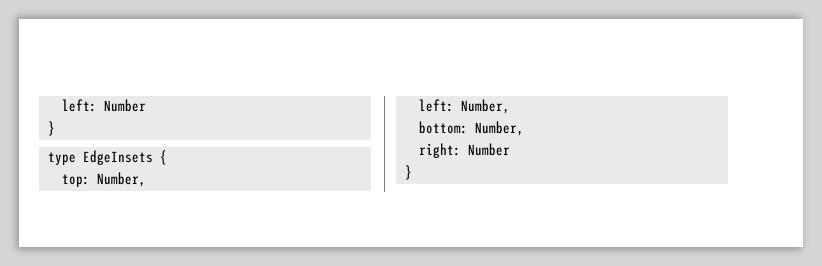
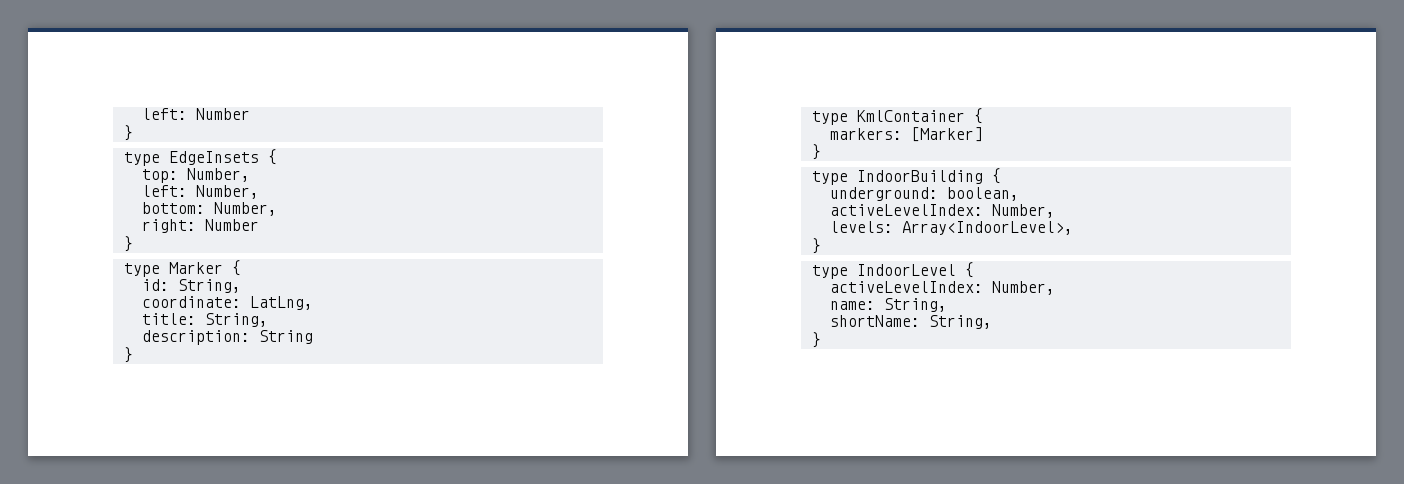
(413, 172) none -> [124,260,242,277] [142,279,242,293] [142,296,314,310] [142,313,269,327] [142,330,314,345] [124,347,134,363] [812,108,984,125] [830,127,984,142] [812,144,822,160] [812,168,1002,185] [830,187,1020,201] [830,204,1056,218] [830,221,1074,235] [812,238,822,254] [812,262,975,279] [830,281,1056,295] [830,298,948,312] [830,315,993,329] [812,332,822,348] // type Marker { // id: String, // coordinate: LatLng, // title: String, // description: String // } // type KmlContainer { // markers: [Marker] // } // type IndoorBuilding { // underground: boolean, // activeLevelIndex: Number, // levels: Array<IndoorLevel>, // } // type IndoorLevel { // activeLevelIndex: Number, // name: String, // shortName: String, // }

